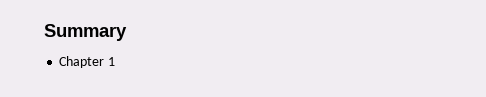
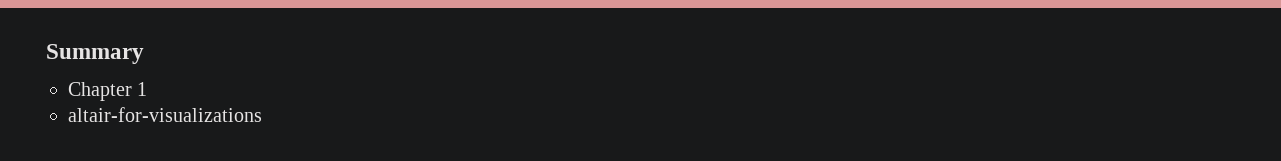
(116, 61) none -> [68,107,262,122] // altair-for-visualizations

